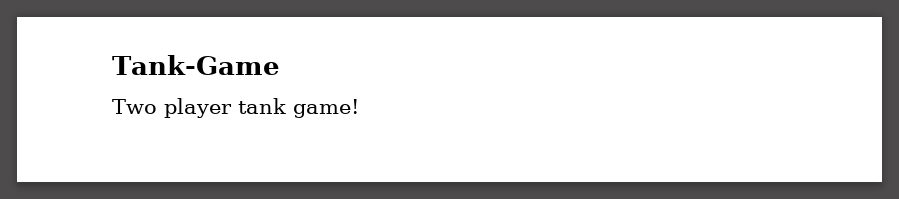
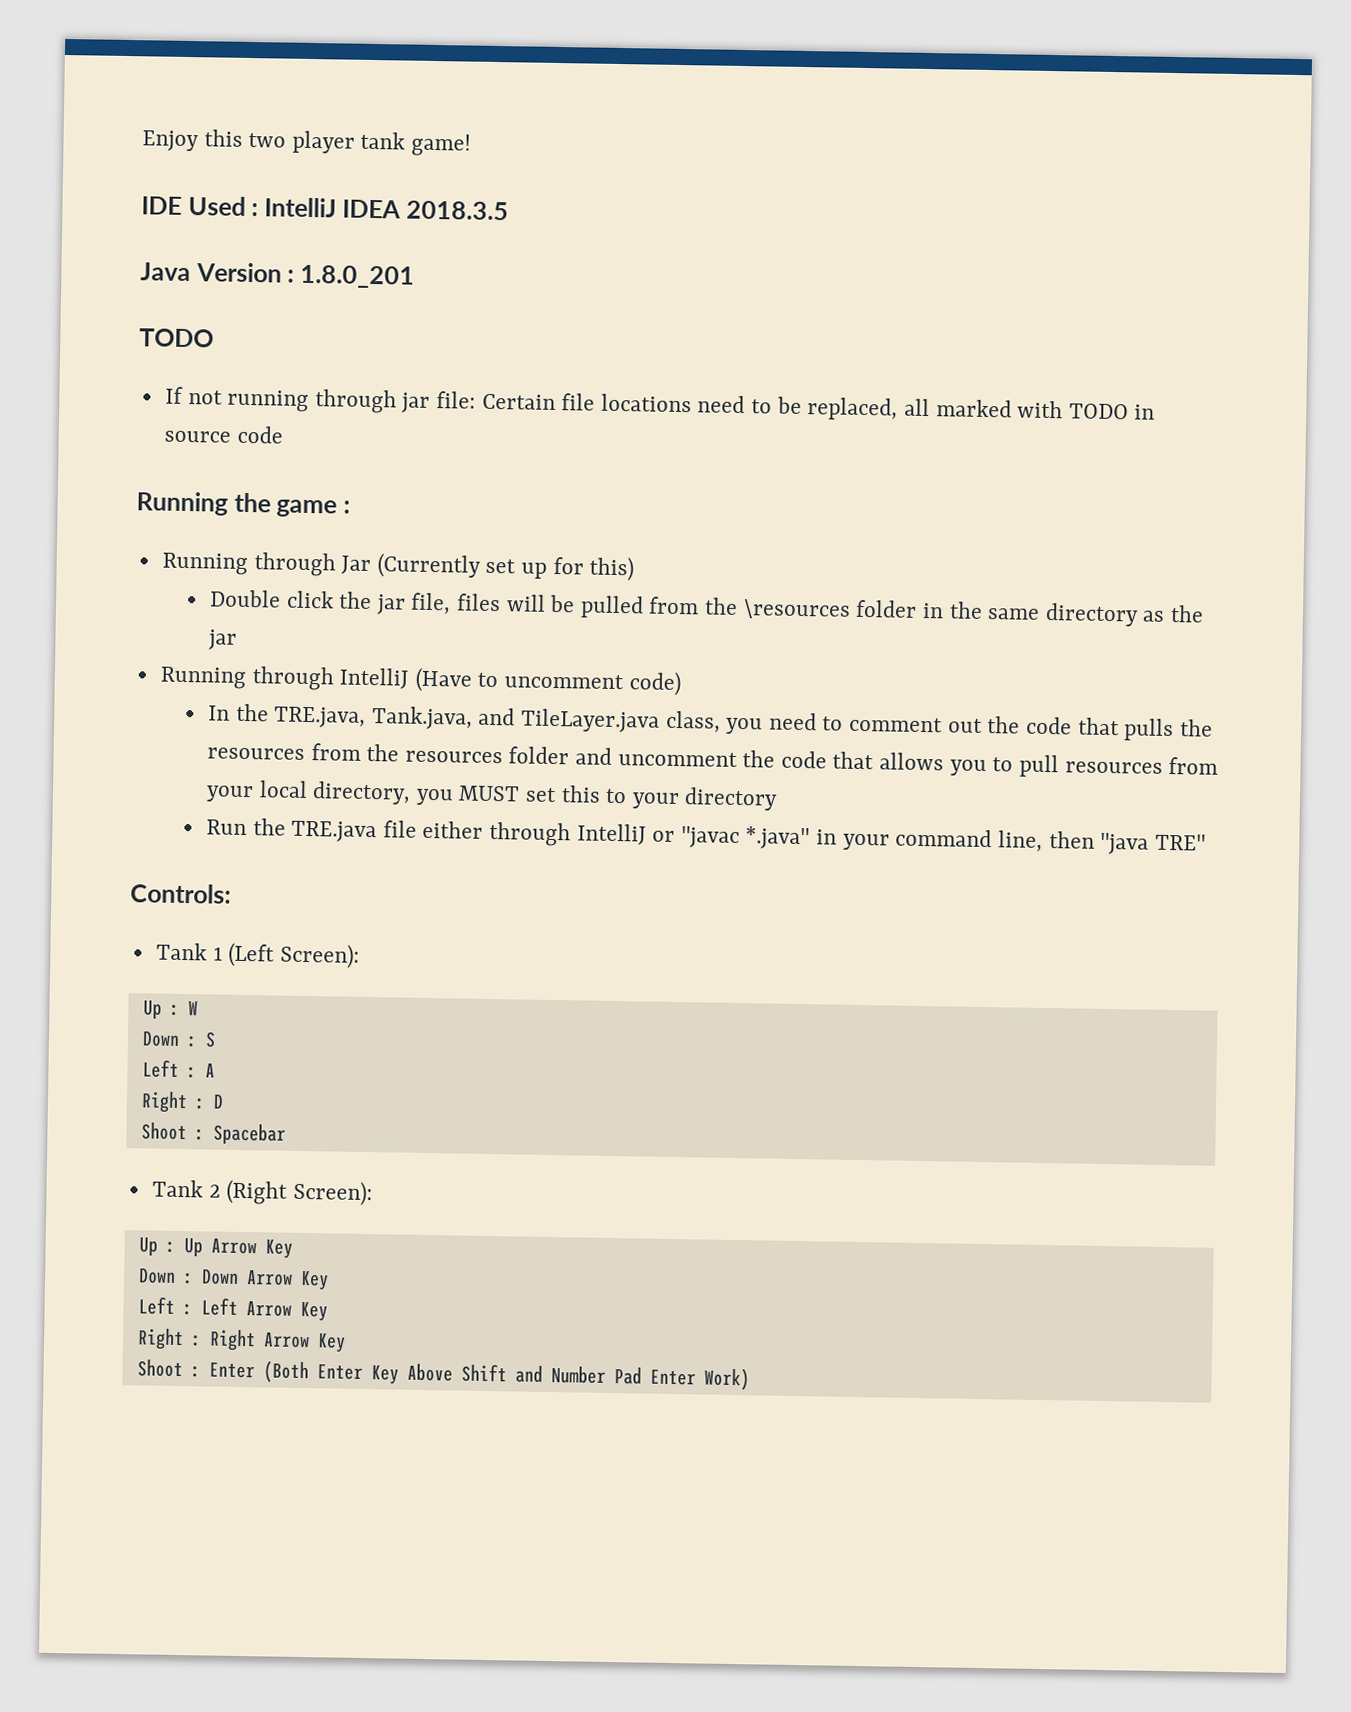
[112,55,280,75] [112,99,157,114] Tank-Game // Two -> [142,129,287,152] Enjoy this two
(359, 108) none -> [141,195,510,221] [140,262,415,289] [139,328,214,348] [164,386,1156,421] [163,425,283,444] [136,491,350,518] [161,552,635,582] [208,589,1204,627] [207,629,237,650] [159,666,681,697] [207,703,1213,742] [206,743,1219,778] [205,780,779,811] [205,818,1206,855] [130,883,231,904] [155,942,360,969] [142,1000,198,1019] [141,1031,216,1048] [141,1059,215,1079] [140,1091,224,1114] [140,1122,286,1145] [151,1179,373,1207] [138,1237,293,1259] [137,1268,329,1291] [137,1296,328,1322] [136,1328,346,1353] [136,1359,750,1391] // IDE Used : IntelliJ IDEA 2018.3.5 // Java Version : 1.8.0_201 // TODO // If not running through jar file: Certain file locations need to be replaced, all marked with TODO in source code // Running the game : // Running through Jar (Currently set up for this) // Double click the jar file, files will be pulled from the \resources folder in the same directory as the jar // Running through IntelliJ (Have to uncomment code) // In the TRE.java, Tank.java, and TileLayer.java class, you need to comment out the code that pulls the resources from the resources folder and uncomment the code that allows you to pull resources from your local directory, you MUST set this to your directory // Run the TRE.java file either through IntelliJ or "javac *.java" in your command line, then "java TRE" // Controls: // Tank 1 (Left Screen): // Up : W // Down : S // Left : A // Right : D // Shoot : Spacebar // Tank 2 (Right Screen): // Up : Up Arrow Key // Down : Down Arrow Key // Left : Left Arrow Key // Right : Right Arrow Key // Shoot : Enter (Both Enter Key Above Shift and Number Pad Enter Work)

